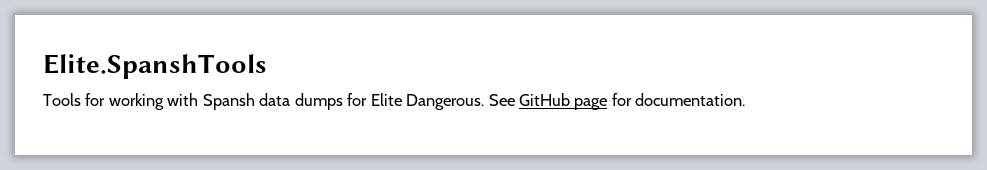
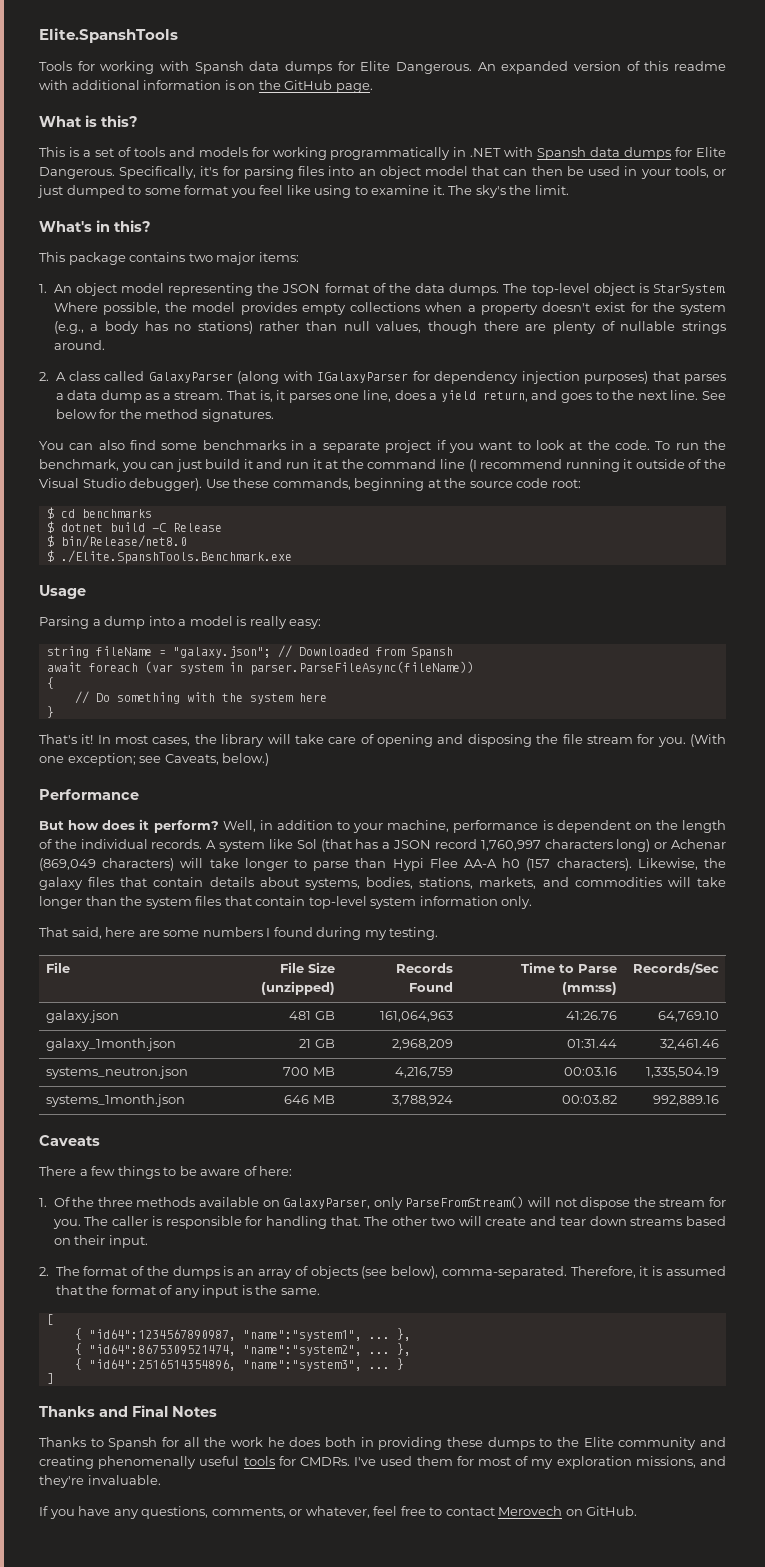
[488,93,746,110] See GitHub page for documentation. -> [477,61,726,74] [39,80,373,93] [39,115,138,127] [39,147,727,160] [39,166,726,179] [37,185,569,198] [39,220,151,232] [39,252,299,265] [39,283,727,296] [53,302,726,315] [53,321,726,334] [53,340,105,350] [39,371,727,384] [55,390,726,403] [55,409,274,422] [39,440,727,453] [39,459,726,472] [39,478,581,491] [46,507,152,519] [46,521,222,533] [46,535,187,548] [46,550,292,564] [39,585,86,599] [39,616,322,629] [46,645,453,659] [46,661,474,675] [46,677,54,689] [74,691,327,704] [46,706,54,718] [39,734,726,747] [39,753,270,766] [39,789,139,800] [39,819,726,833] [39,839,727,852] [39,858,726,871] [39,877,726,890] [39,896,533,909] [39,927,439,940] [46,962,71,973] [279,962,335,973] [260,981,335,995] [395,963,453,973] [408,982,453,992] [520,962,617,973] [561,982,617,995] [632,962,719,975] [46,1010,120,1023] [289,1011,335,1020] [379,1011,453,1022] [565,1011,617,1020] [657,1011,719,1022] [46,1038,177,1051] [299,1039,335,1048] [391,1039,453,1050] [566,1039,617,1048] [659,1039,719,1050] [46,1066,189,1079] [283,1067,335,1076] [394,1067,453,1078] [563,1067,617,1076] [645,1067,719,1078] [46,1094,186,1107] [284,1095,335,1104] [391,1095,453,1106] [561,1095,617,1104] [652,1095,719,1106] [39,1135,100,1146] [39,1166,293,1179] [39,1196,727,1210] [52,1216,726,1229] [53,1235,148,1248] [39,1266,726,1279] [55,1285,320,1298] [46,1314,54,1325] [74,1328,411,1341] [74,1343,411,1356] [74,1358,404,1371] [46,1373,54,1384] [39,1405,217,1417] [39,1437,726,1450] [39,1456,726,1469] [39,1475,161,1488] [39,1506,638,1519] An expanded version of this readme with additional information is on the GitHub page. // What is this? // This is a set of tools and models for working programmatically in .NET with Spansh data dumps for Elite Dangerous. Specifically, it's for parsing files into an object model that can then be used in your tools, or just dumped to some format you feel like using to examine it. The sky's the limit. // What's in this? // This package contains two major items: // 1. An object model representing the JSON format of the data dumps. The top-level object is StarSystem. Where possible, the model provides empty collections when a property doesn't exist for the system (e.g., a body has no stations) rather than null values, though there are plenty of nullable strings around. // 2. A class called GalaxyParser (along with IGalaxyParser for dependency injection purposes) that parses a data dump as a stream. That is, it parses one line, does a yield return, and goes to the next line. See below for the method signatures. // You can also find some benchmarks in a separate project if you want to look at the code. To run the benchmark, you can just build it and run it at the command line (I recommend running it outside of the Visual Studio debugger). Use these commands, beginning at the source code root: // $ cd benchmarks // $ dotnet build -C Release // $ bin/Release/net8.0 // $ ./Elite.SpanshTools.Benchmark.exe // Usage // Parsing a dump into a model is really easy: // string fileName = "galaxy.json"; // Downloaded from Spansh // await foreach (var system in parser.ParseFileAsync(fileName)) // { // // Do something with the system here // } // That's it! In most cases, the library will take care of opening and disposing the file stream for you. (With one exception; see Caveats, below.) // Performance // But how does it perform? Well, in addition to your machine, performance is dependent on the length of the individual records. A system like Sol (that has a JSON record 1,760,997 characters long) or Achenar (869,049 characters) will take longer to parse than Hypi Flee AA-A h0 (157 characters). Likewise, the galaxy files that contain details about systems, bodies, stations, markets, and commodities will take longer than the system files that contain top-level system information only. // That said, here are some numbers I found during my testing. // File | File Size (unzipped) | Records Found | Time to Parse (mm:ss) | Records/Sec // galaxy.json | 481 GB | 161,064,963 | 41:26.76 | 64,769.10 // galaxy_1month.json | 21 GB | 2,968,209 | 01:31.44 | 32,461.46 // systems_neutron.json | 700 MB | 4,216,759 | 00:03.16 | 1,335,504.19 // systems_1month.json | 646 MB | 3,788,924 | 00:03.82 | 992,889.16 // Caveats // There a few things to be aware of here: // 1. Of the three methods available on GalaxyParser, only ParseFromStream() will not dispose the stream for you. The caller is responsible for handling that. The other two will create and tear down streams based on their input. // 2. The format of the dumps is an array of objects (see below), comma-separated. Therefore, it is assumed that the format of any input is the same. // [ // { "id64":1234567890987, "name":"system1", ... }, // { "id64":8675309521474, "name":"system2", ... }, // { "id64":2516514354896, "name":"system3", ... } // ] // Thanks and Final Notes // Thanks to Spansh for all the work he does both in providing these dumps to the Elite community and creating phenomenally useful tools for CMDRs. I've used them for most of my exploration missions, and they're invaluable. // If you have any questions, comments, or whatever, feel free to contact Merovech on GitHub.

